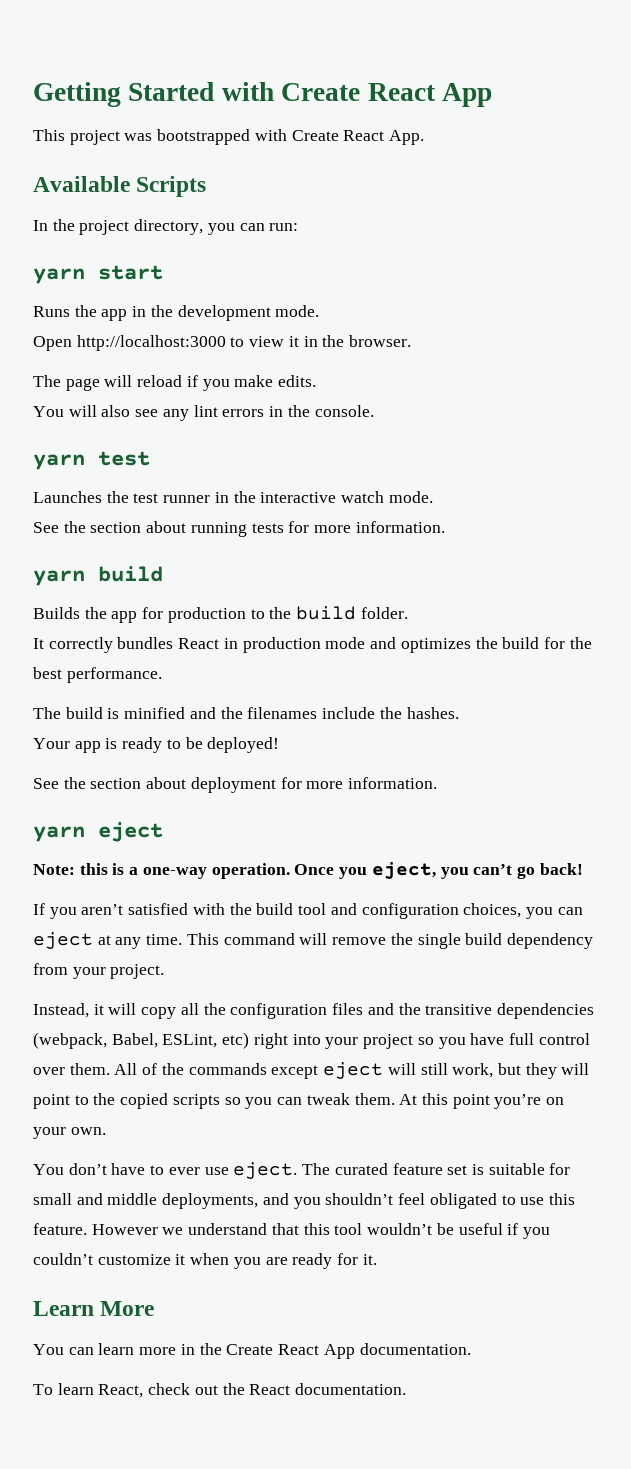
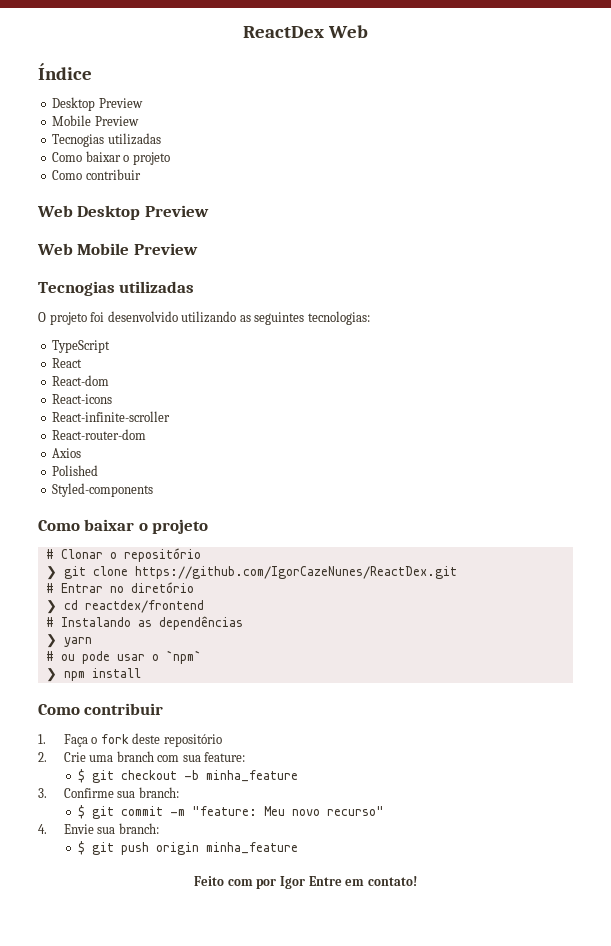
[33,82,493,107] [33,129,425,145] [33,176,207,197] [33,219,299,235] [33,265,163,284] [33,305,320,321] [33,335,412,351] [33,375,317,391] [33,405,374,421] [33,451,150,470] [33,491,433,503] [33,521,445,537] [33,566,163,586] [33,606,408,623] [33,637,592,653] [33,667,162,683] [33,707,459,719] [33,737,280,753] [33,777,438,793] [33,822,163,842] [33,862,583,879] [33,903,583,919] [33,932,593,949] [33,963,165,979] [33,1003,594,1019] [33,1032,590,1049] [33,1062,590,1079] [33,1093,565,1109] [33,1127,106,1139] [33,1162,571,1179] [33,1193,575,1209] [33,1223,550,1239] [33,1253,377,1269] [33,1301,155,1316] [33,1343,471,1359] [33,1383,407,1398] Getting Started with Create React App // This project was bootstrapped with Create React App. // Available Scripts // In the project directory, you can run: // yarn start // Runs the app in the development mode. // Open http://localhost:3000 to view it in the browser. // The page will reload if you make edits. // You will also see any lint errors in the console. // yarn test // Launches the test runner in the interactive watch mode. // See the section about running tests for more information. // yarn build // Builds the app for production to the build folder. // It correctly bundles React in production mode and optimizes the build for the best performance. // The build is minified and the filenames include the hashes. // Your app is ready to be deployed! // See the section about deployment for more information. // yarn eject // Note: this is a one-way operation. Once you eject, you can’t go back! // If you aren’t satisfied with the build tool and configuration choices, you can eject at any time. This command will remove the single build dependency from your project. // Instead, it will copy all the configuration files and the transitive dependencies (webpack, Babel, ESLint, etc) right into your project so you have full control over them. All of the commands except eject will still work, but they will point to the copied scripts so you can tweak them. At this point you’re on your own. // You don’t have to ever use eject. The curated feature set is suitable for small and middle deployments, and you shouldn’t feel obligated to use this feature. However we understand that this tool wouldn’t be useful if you couldn’t customize it when you are ready for it. // Learn More // You can learn more in the Create React App documentation. // To learn React, check out the React documentation. -> [243,25,368,38] [38,63,92,80] [52,97,143,111] [52,115,139,126] [52,133,161,147] [52,151,170,165] [52,169,141,180] [37,205,209,220] [37,243,198,255] [38,281,195,296] [38,311,370,325] [52,340,111,353] [52,358,83,368] [52,375,110,386] [52,394,113,404] [52,411,171,422] [52,429,147,440] [52,448,82,458] [52,465,99,476] [52,483,154,497] [38,519,209,534] [45,548,201,562] [45,566,457,580] [45,582,194,593] [45,600,204,614] [45,616,243,630] [45,634,92,648] [45,650,201,664] [45,668,141,682] [38,703,164,715] [38,733,222,747] [38,751,246,762] [77,769,298,783] [38,787,179,798] [77,805,384,819] [38,823,159,834] [77,841,298,855] [194,876,417,889] ReactDex Web // Índice // Desktop Preview // Mobile Preview // Tecnogias utilizadas // Como baixar o projeto // Como contribuir // Web Desktop Preview // Web Mobile Preview // Tecnogias utilizadas // O projeto foi desenvolvido utilizando as seguintes tecnologias: // TypeScript // React // React-dom // React-icons // React-infinite-scroller // React-router-dom // Axios // Polished // Styled-components // Como baixar o projeto // # Clonar o repositório // ❯ git clone https://github.com/IgorCazeNunes/ReactDex.git // # Entrar no diretório // ❯ cd reactdex/frontend // # Instalando as dependências // ❯ yarn // # ou pode usar o `npm` // ❯ npm install // Como contribuir // 1. Faça o fork deste repositório // 2. Crie uma branch com sua feature: // $ git checkout -b minha_feature // 3. Confirme sua branch: // $ git commit -m "feature: Meu novo recurso" // 4. Envie sua branch: // $ git push origin minha_feature // Feito com por Igor Entre em contato!

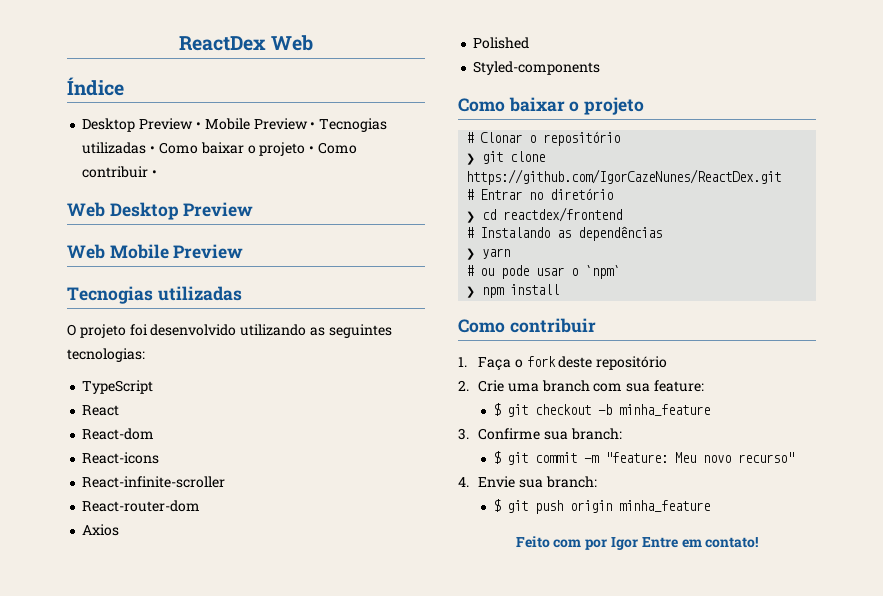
[52,115,139,126] [52,133,161,147] [52,151,170,165] [52,169,141,180] // Mobile Preview // Tecnogias utilizadas // Como baixar o projeto // Como contribuir -> [195,118,388,132] [82,142,357,156] [82,166,158,178] • Mobile Preview • Tecnogias utilizadas • Como baixar o projeto • Como contribuir •

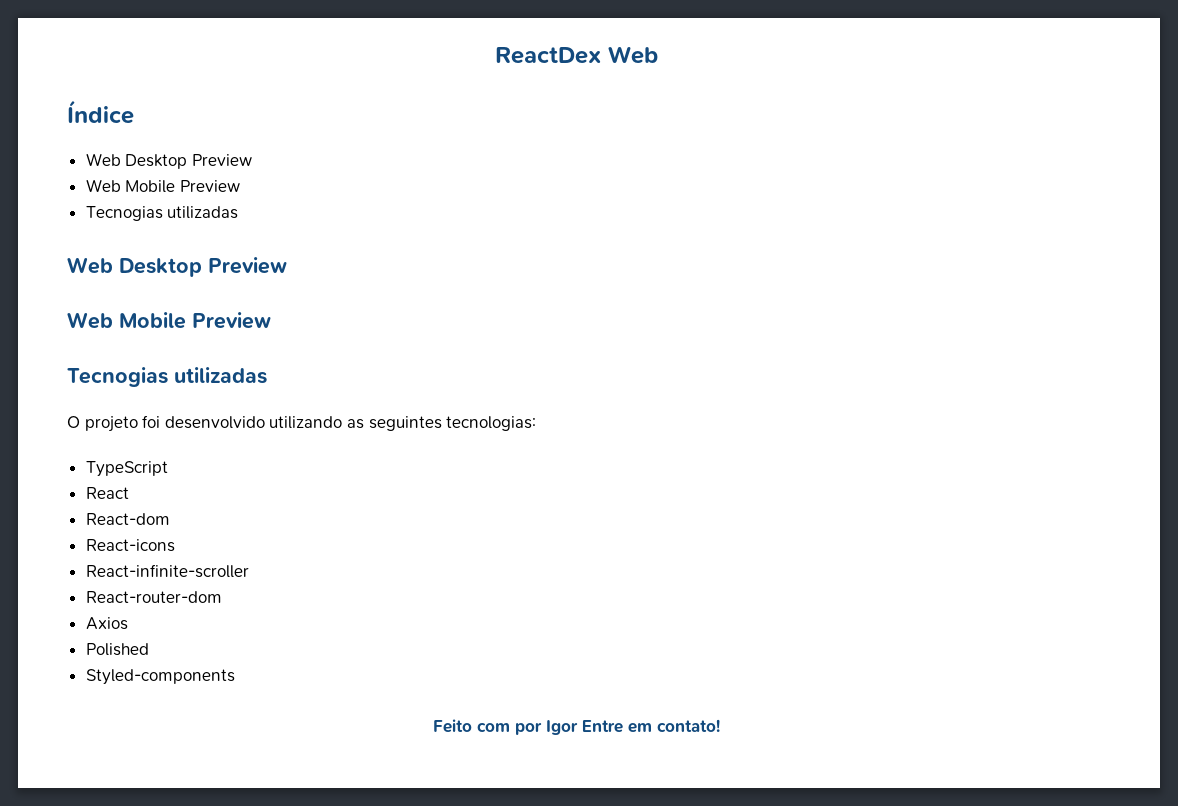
[82,118,388,132] [82,142,357,156] [82,166,158,178] Desktop Preview • Mobile Preview • Tecnogias utilizadas • Como baixar o projeto • Como contribuir • -> [85,153,252,169] [85,179,240,193] [85,206,239,221] Web Desktop Preview // Web Mobile Preview // Tecnogias utilizadas
[458,97,645,115] [466,131,621,146] [466,151,546,165] [466,169,782,185] [466,188,614,200] [466,207,623,223] [466,226,663,241] [466,248,511,260] [466,265,621,279] [466,284,560,298] [458,318,596,333] [458,356,668,371] [458,380,704,392] [493,403,711,417] [458,428,622,440] [493,451,795,465] [458,476,597,488] [493,499,711,514] // Como baixar o projeto // # Clonar o repositório // ❯ git clone https://github.com/IgorCazeNunes/ReactDex.git // # Entrar no diretório // ❯ cd reactdex/frontend // # Instalando as dependências // ❯ yarn // # ou pode usar o `npm` // ❯ npm install // Como contribuir // 1. Faça o fork deste repositório // 2. Crie uma branch com sua feature: // $ git checkout -b minha_feature // 3. Confirme sua branch: // $ git commit -m "feature: Meu novo recurso" // 4. Envie sua branch: // $ git push origin minha_feature -> (235, 677) none

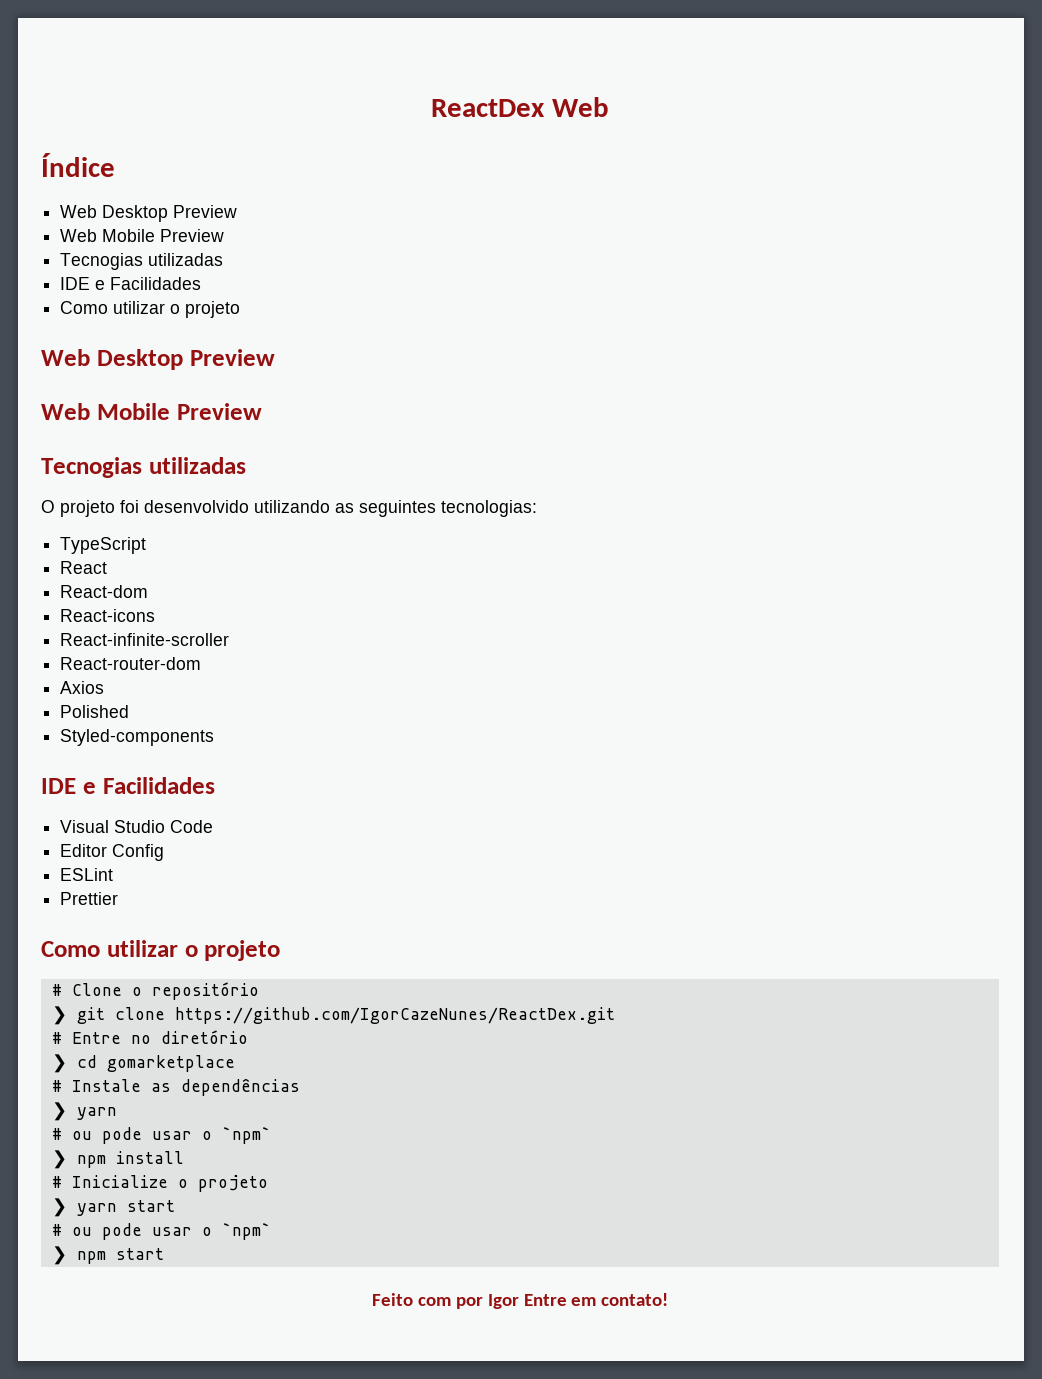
(239, 212) none -> [60,277,202,290] [60,301,241,318] // IDE e Facilidades // Como utilizar o projeto
(235, 677) none -> [41,777,215,794] [60,820,214,833] [60,844,165,861] [60,868,114,881] [60,892,119,905] [41,940,281,961] [51,982,259,1000] [51,1006,615,1025] [51,1030,248,1044] [51,1054,235,1073] [51,1078,300,1096] [51,1102,117,1121] [51,1127,271,1144] [51,1150,184,1169] [51,1175,268,1192] [51,1198,175,1217] [51,1223,271,1240] [51,1246,164,1265] // IDE e Facilidades // Visual Studio Code // Editor Config // ESLint // Prettier // Como utilizar o projeto // # Clone o repositório // ❯ git clone https://github.com/IgorCazeNunes/ReactDex.git // # Entre no diretório // ❯ cd gomarketplace // # Instale as dependências // ❯ yarn // # ou pode usar o `npm` // ❯ npm install // # Inicialize o projeto // ❯ yarn start // # ou pode usar o `npm` // ❯ npm start

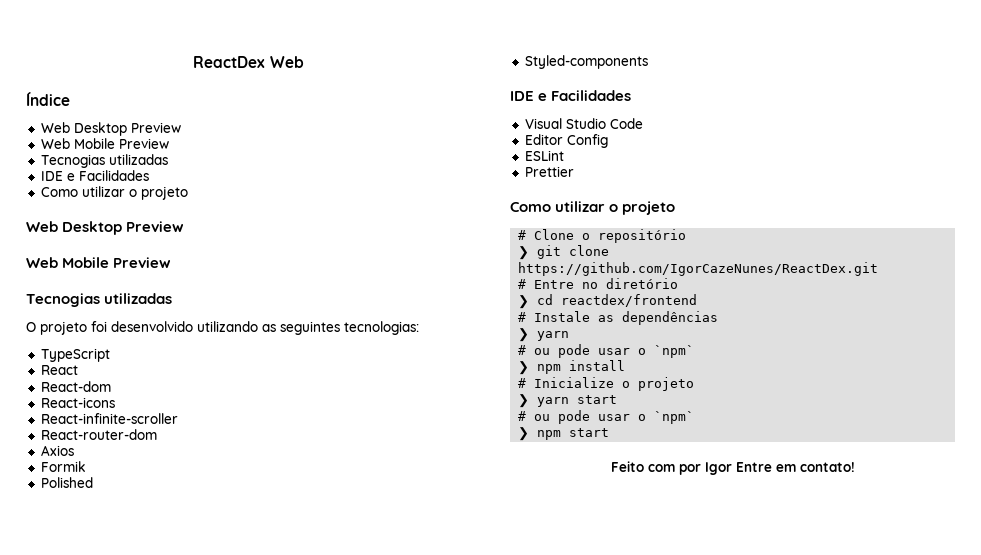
(105, 687) none -> [40,461,86,472] // Formik
[106,1055,235,1072] gomarketplace -> [561,294,698,307] reactdex/frontend

